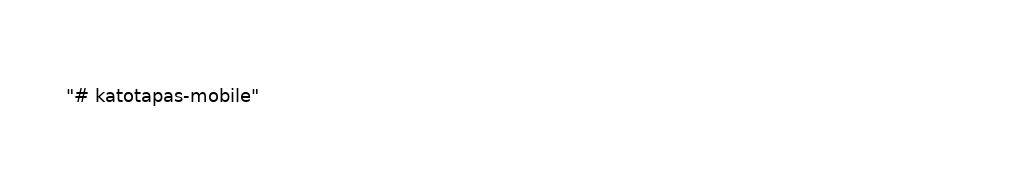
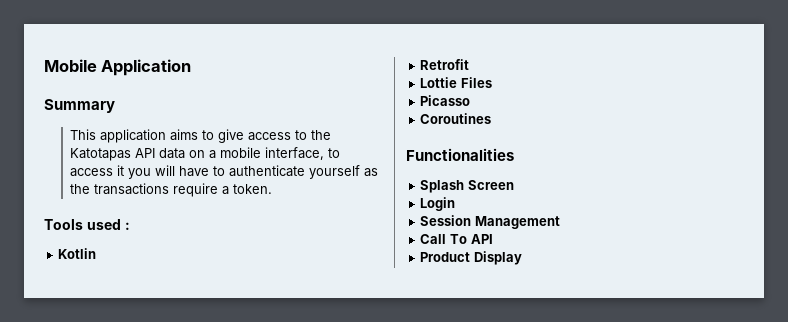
[66,88,259,106] "# katotapas-mobile" -> [44,59,192,76] [44,99,115,113] [69,129,331,143] [69,147,340,161] [69,165,378,179] [69,183,272,197] [44,219,130,230] [58,248,97,259] [420,59,470,70] [420,77,493,88] [420,95,471,106] [420,113,492,124] [406,148,514,161] [420,180,515,193] [420,197,456,211] [420,215,561,229] [420,234,494,244] [420,251,523,265] Mobile Application // Summary // This application aims to give access to the Katotapas API data on a mobile interface, to access it you will have to authenticate yourself as the transactions require a token. // Tools used : // Kotlin // Retrofit // Lottie Files // Picasso // Coroutines // Functionalities // Splash Screen // Login // Session Management // Call To API // Product Display

